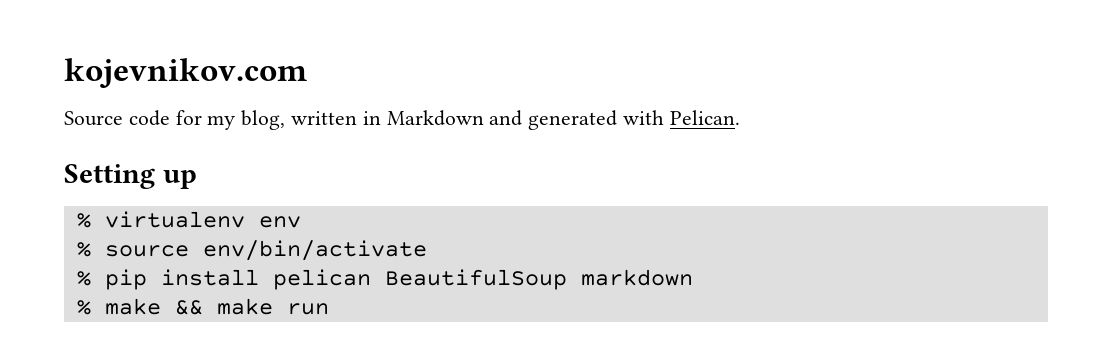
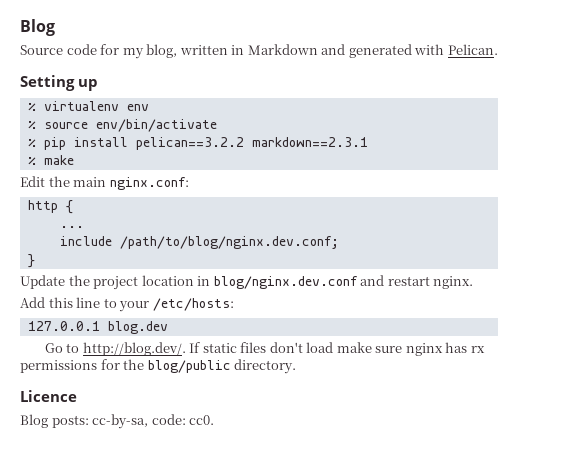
[64,58,307,88] kojevnikov.com -> [20,19,55,36] Blog
[272,269,693,290] pelican BeautifulSoup markdown -> [135,137,368,150] pelican==3.2.2 markdown==2.3.1
[174,298,329,315] && make run -> [20,176,189,190] [27,200,73,214] [59,226,84,228] [59,236,339,249] [27,254,35,268] [20,275,474,290] [20,297,234,312] [27,321,168,334] [44,342,485,356] [20,359,297,374] [20,390,77,402] [20,414,215,429] // Edit the main nginx.conf: // http { // ... // include /path/to/blog/nginx.dev.conf; // } // Update the project location in blog/nginx.dev.conf and restart nginx. // Add this line to your /etc/hosts: // 127.0.0.1 blog.dev // Go to http://blog.dev/. If static files don't load make sure nginx has rx permissions for the blog/public directory. // Licence // Blog posts: cc-by-sa, code: cc0.

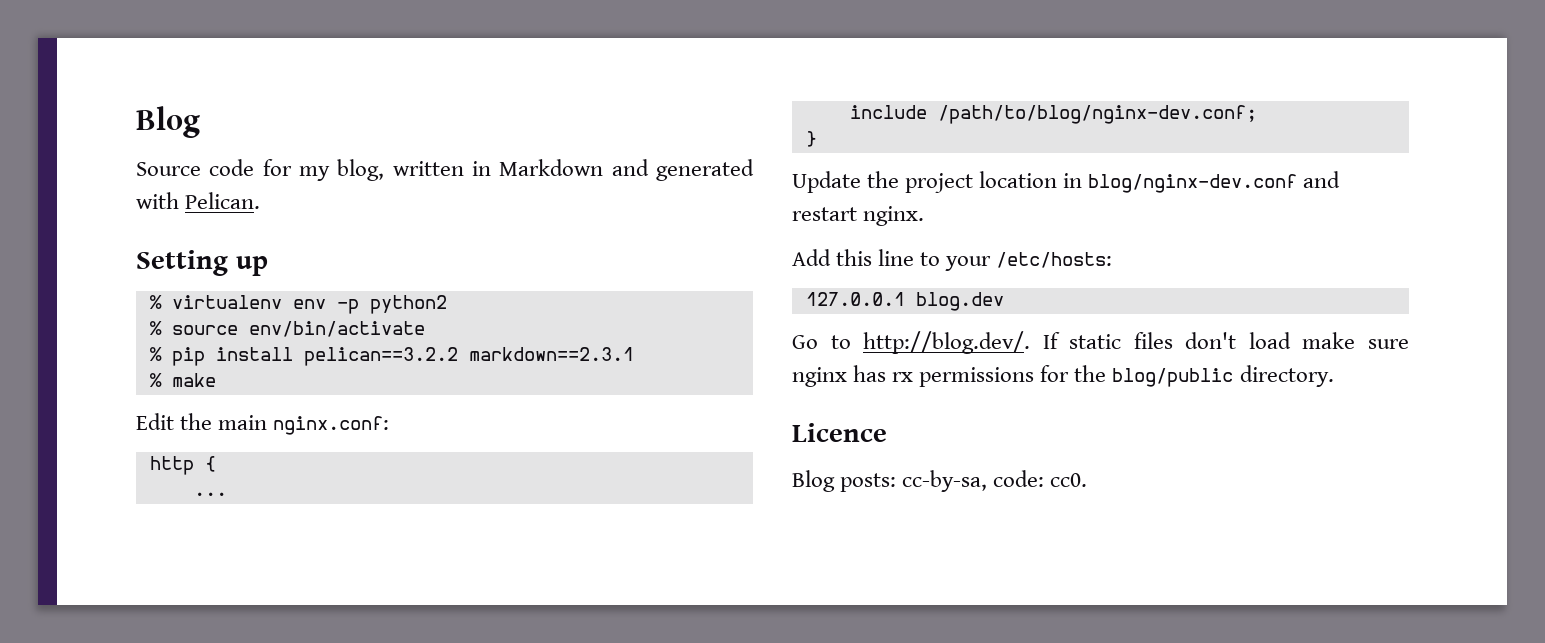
(149, 107) none -> [336,295,447,314] -p python2
[119,236,339,249] /path/to/blog/nginx.dev.conf; -> [937,105,1257,124] /path/to/blog/nginx-dev.conf;
[213,276,358,289] blog/nginx.dev.conf -> [1088,174,1298,193] blog/nginx-dev.conf

